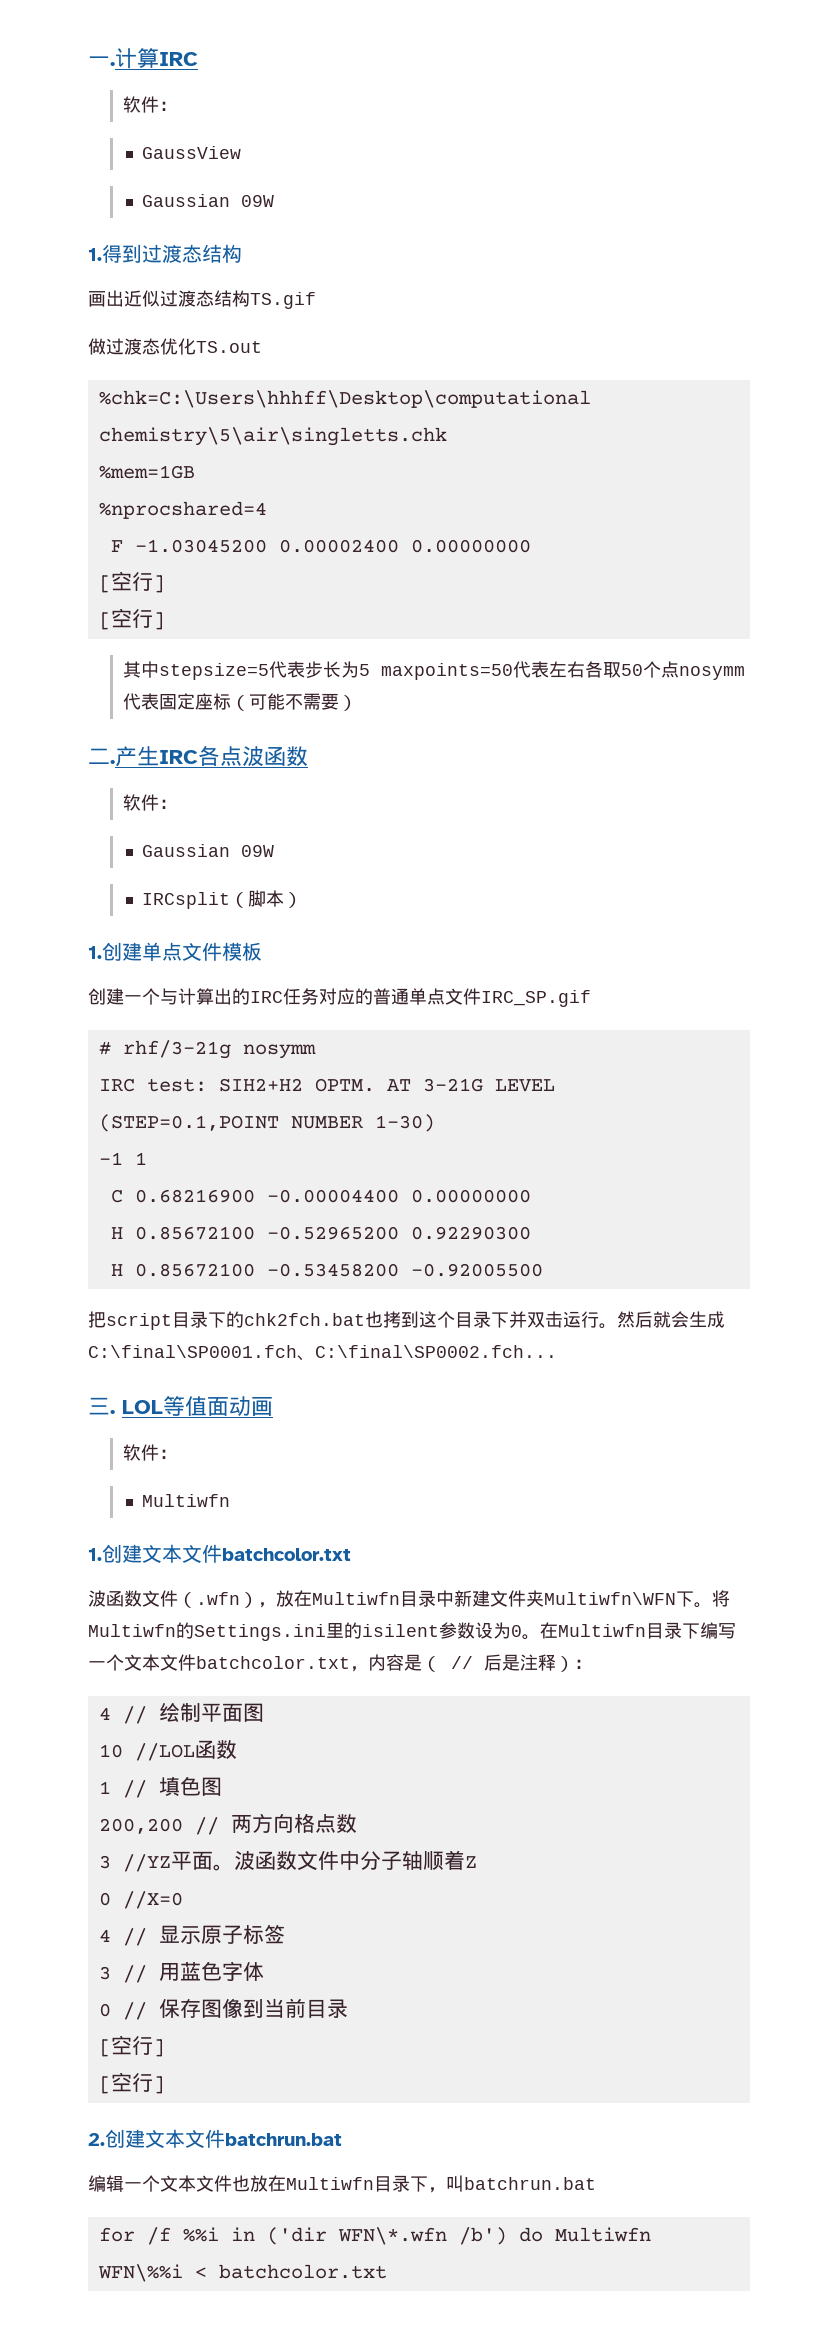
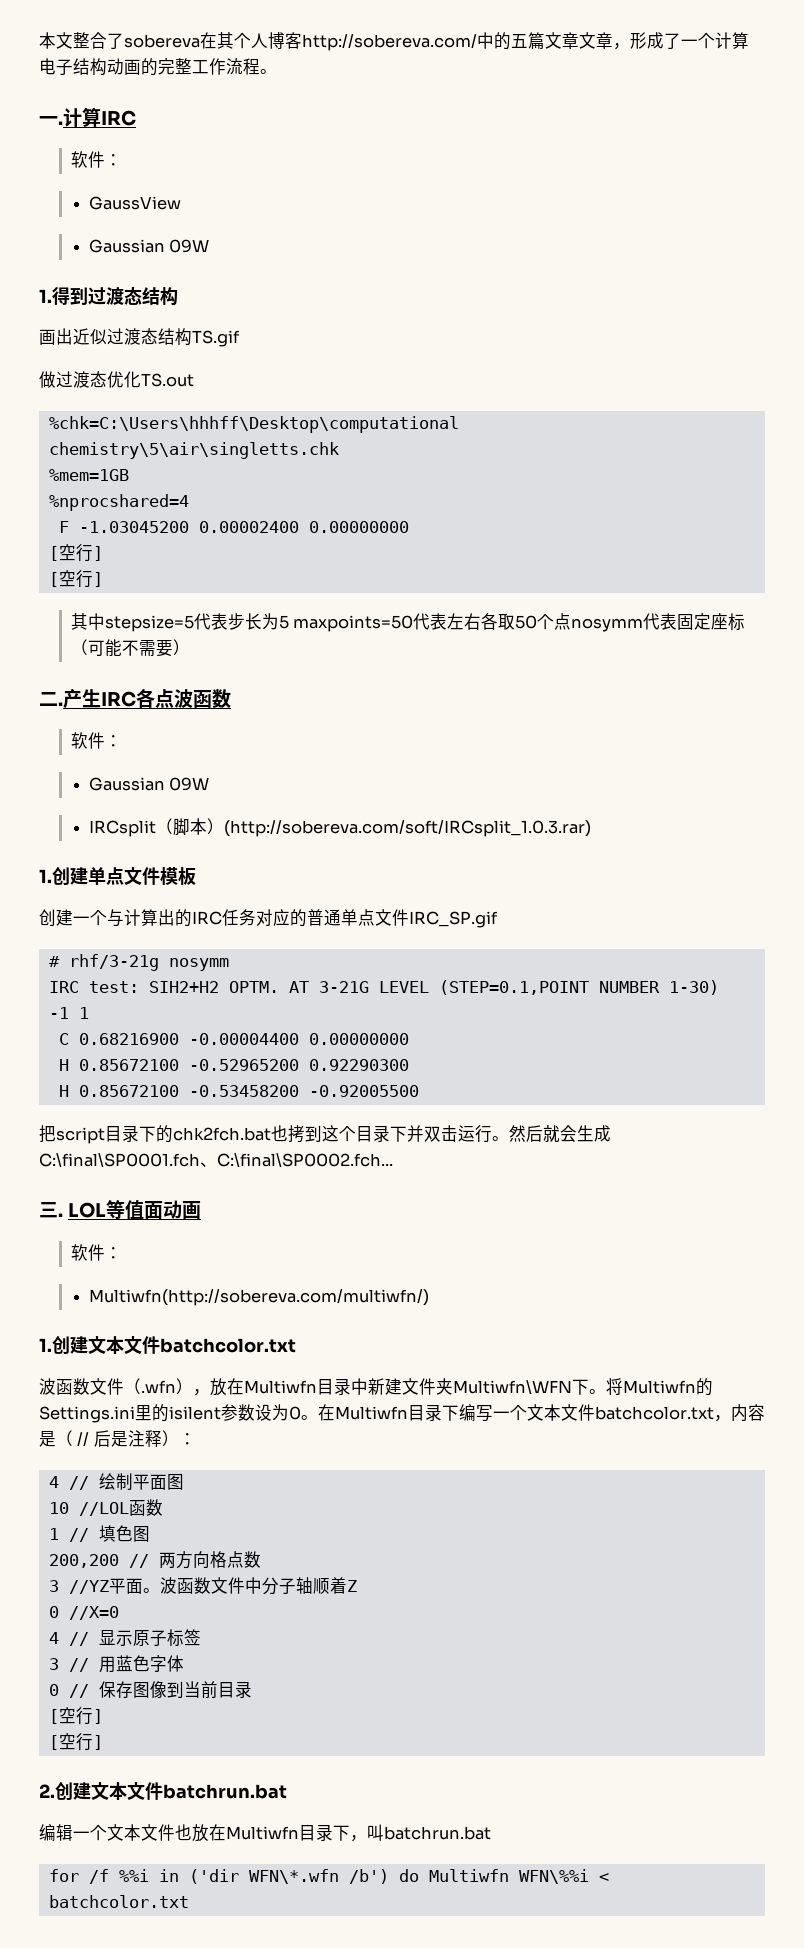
(88, 61) none -> [39,32,749,51] [39,58,277,76] 本文整合了sobereva在其个人博客http://sobereva.com/中的五篇文章文章，形成了一个计算电子结构动画的完整工作流程。 //
(303, 900) none -> [223,820,591,837] (http://sobereva.com/soft/IRCsplit_1.0.3.rar)
[142,1494,231,1507] Multiwfn -> [88,1289,429,1306] Multiwfn(http://sobereva.com/multiwfn/)

